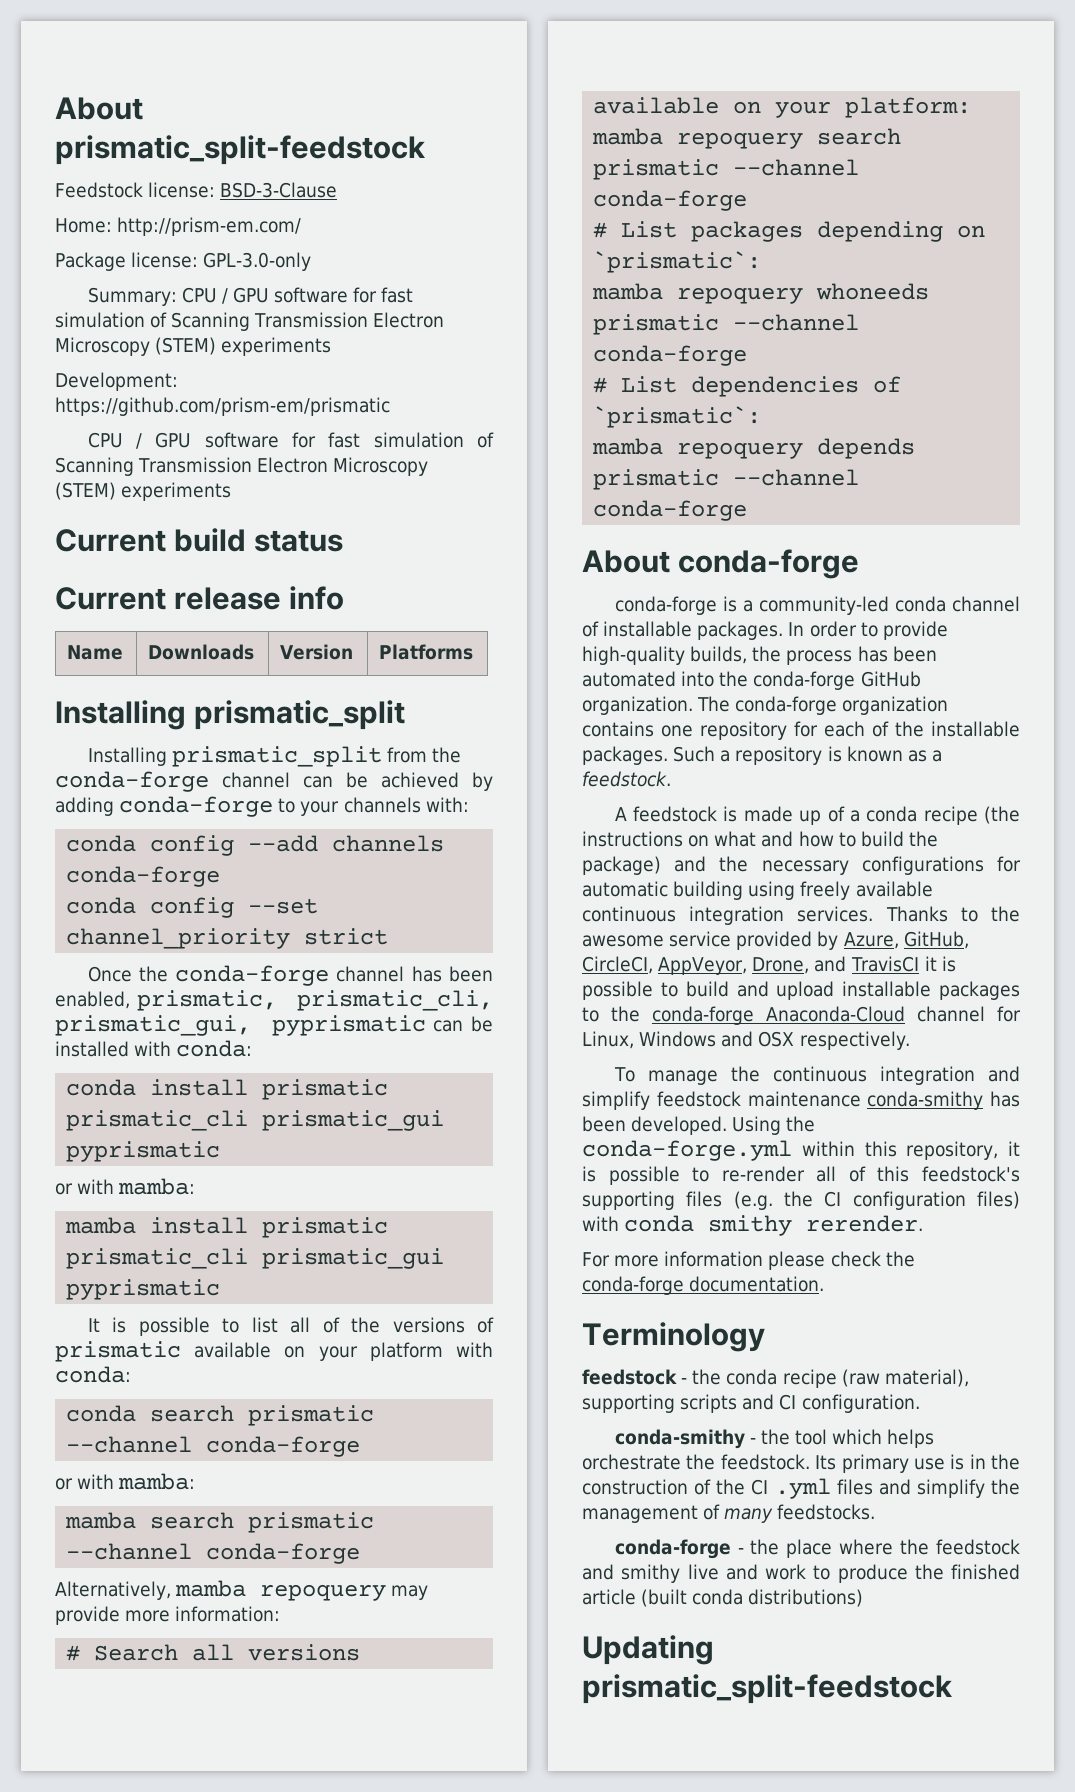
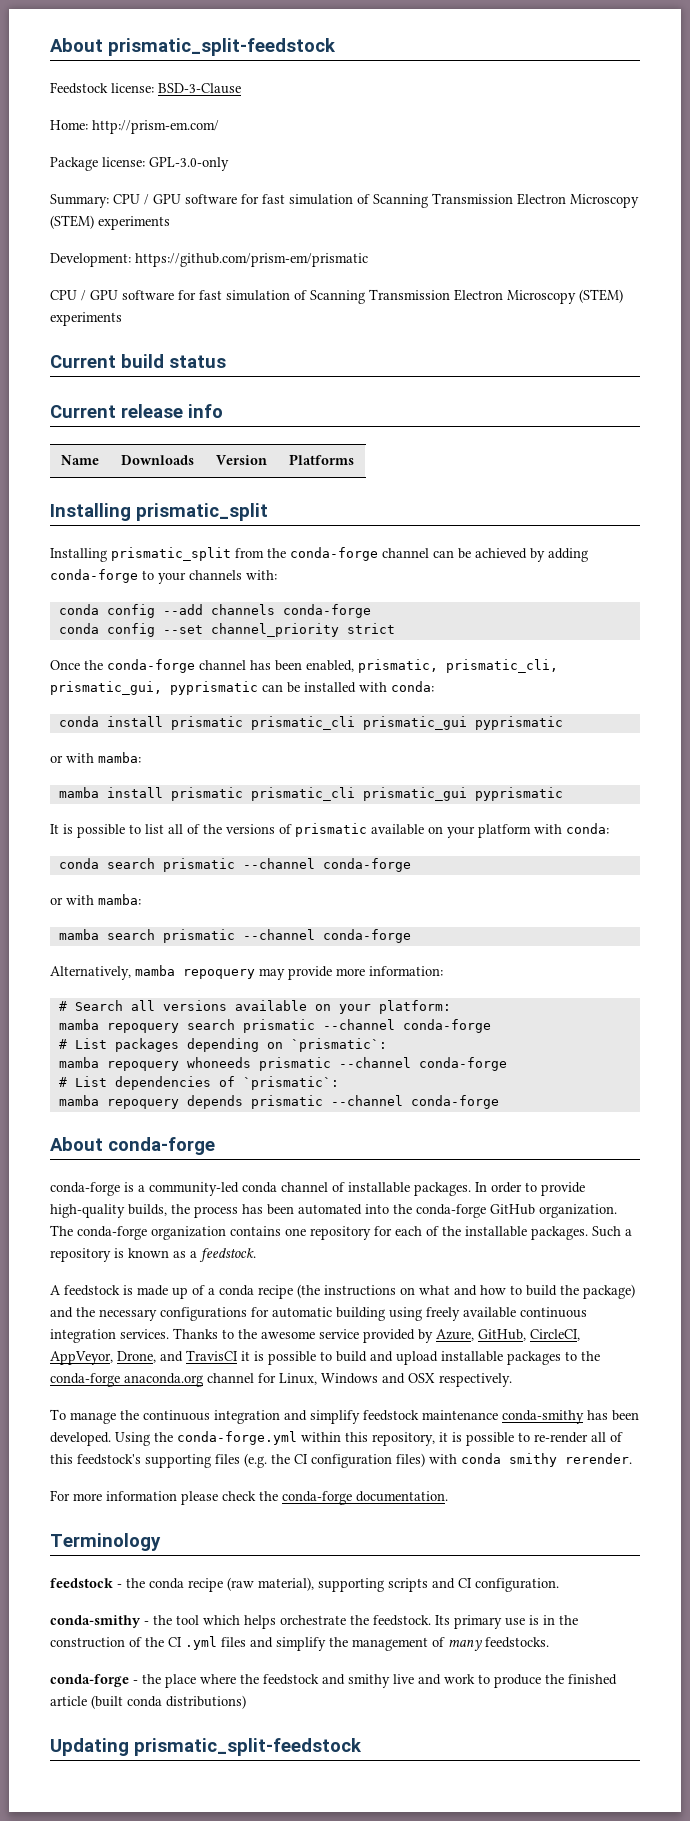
[766,1006,905,1022] Anaconda-Cloud -> [124,1373,203,1387] anaconda.org

